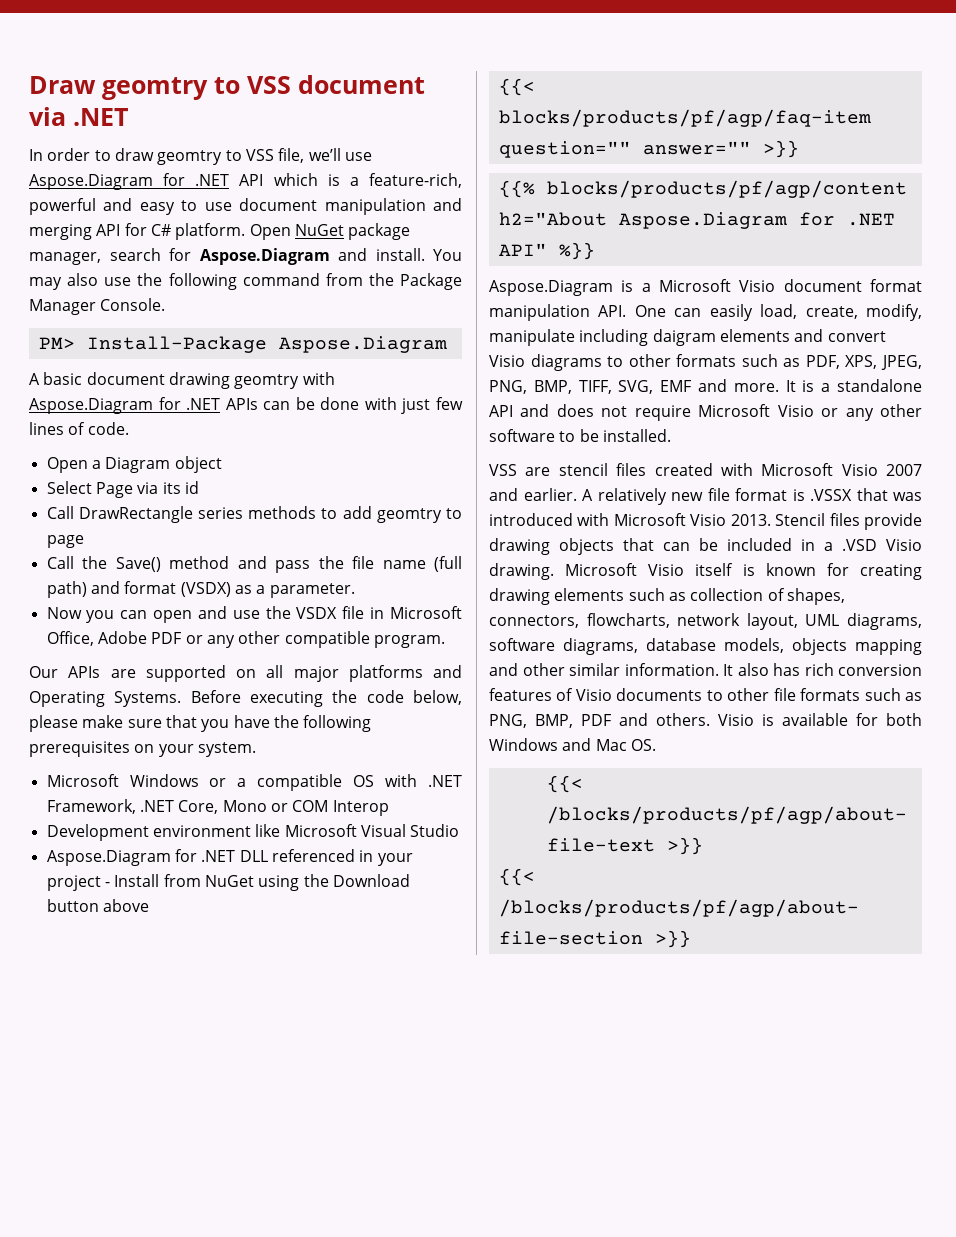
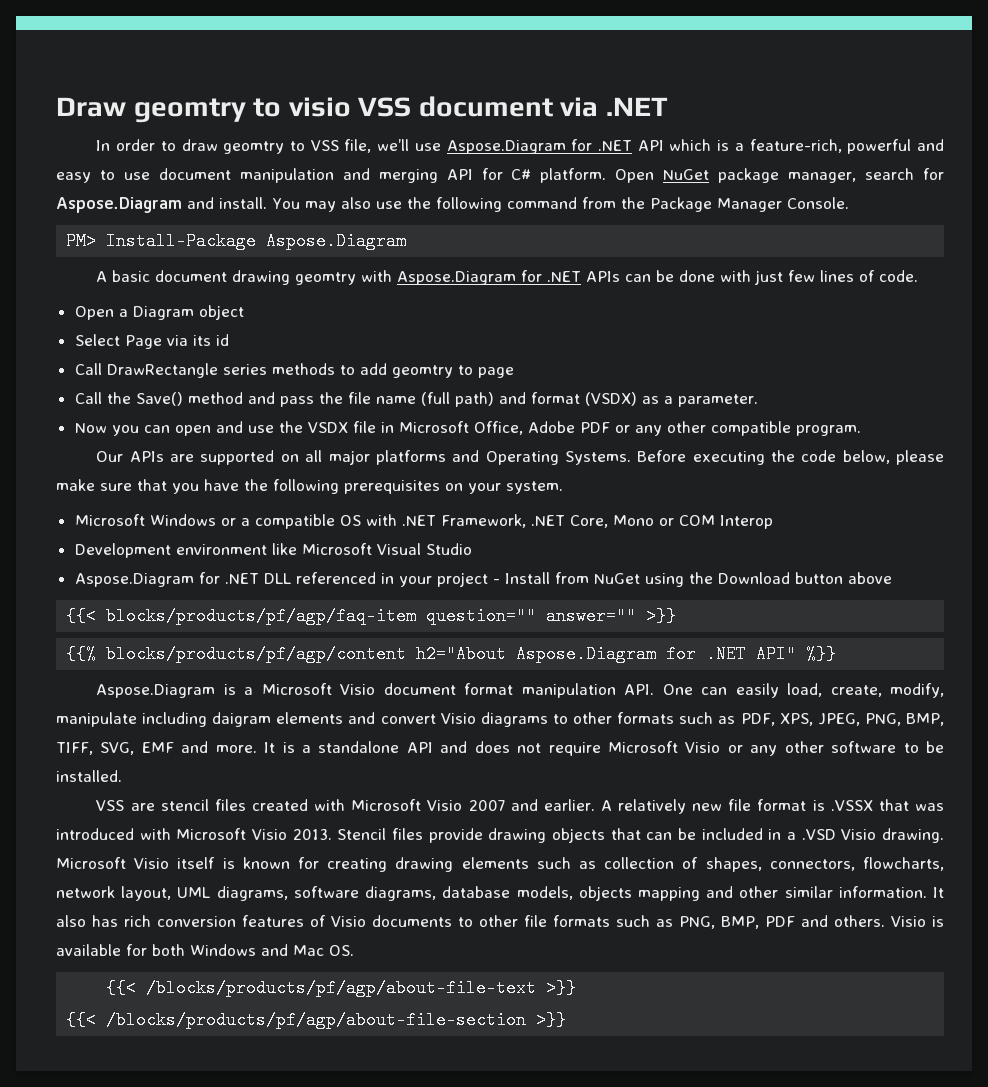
(240, 85) none -> [288,97,351,117] visio

